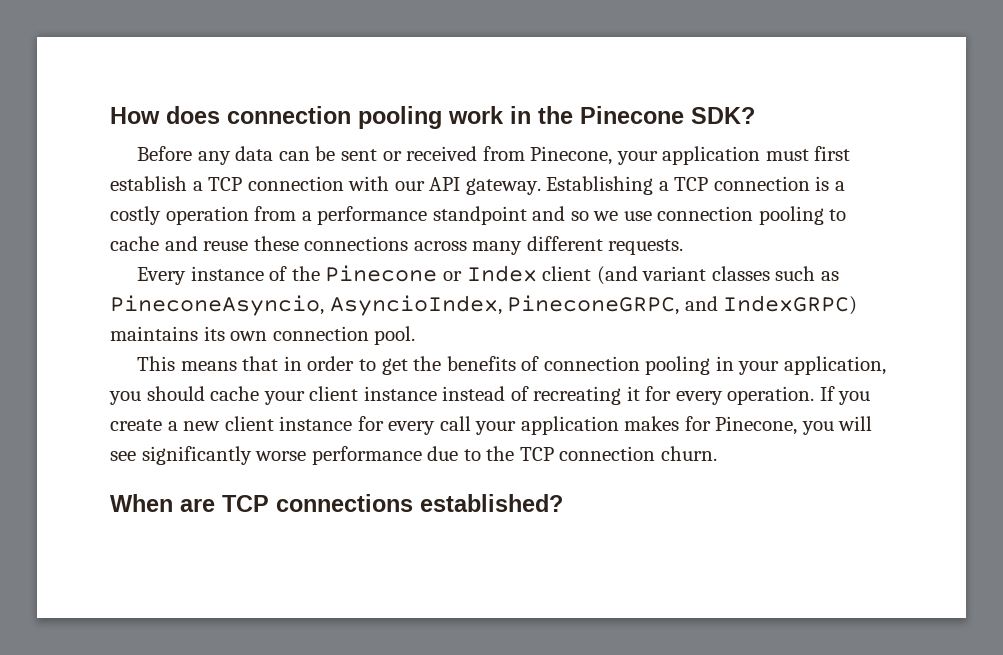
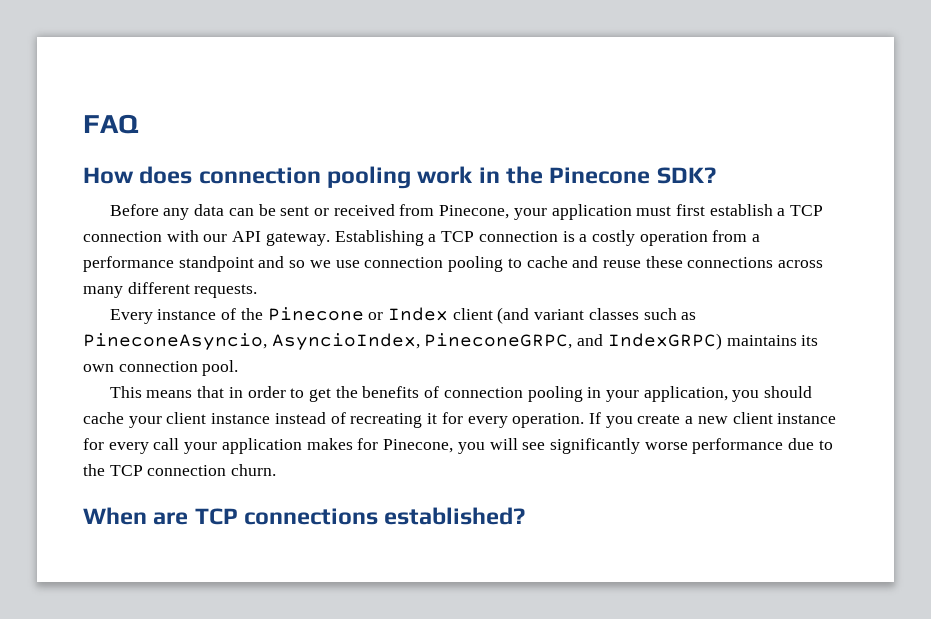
(110, 115) none -> [83,114,139,134] FAQ //

